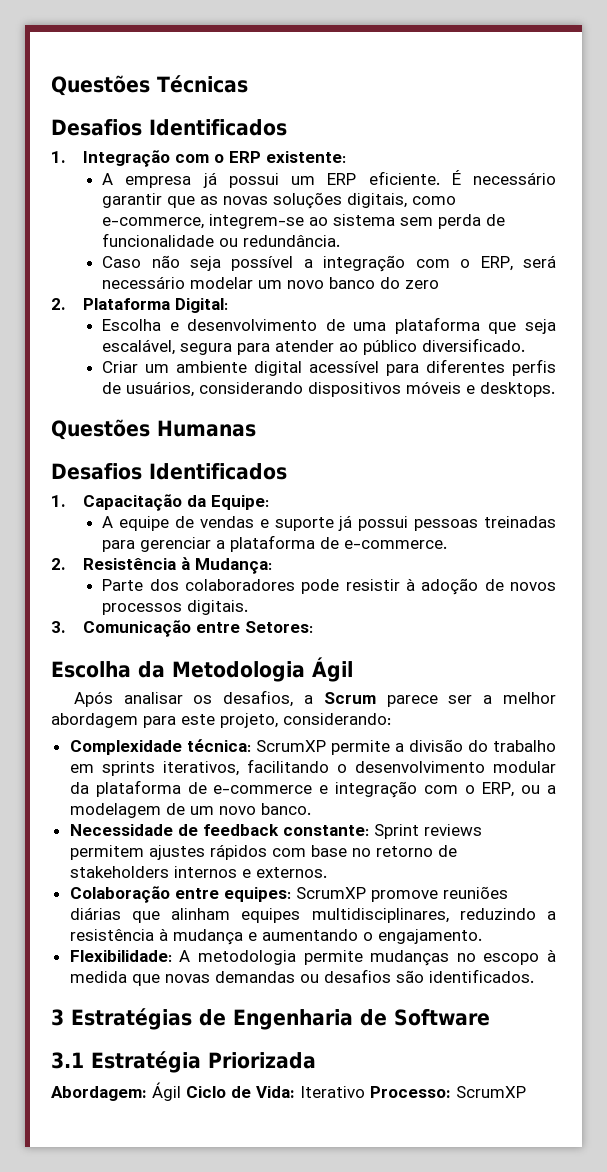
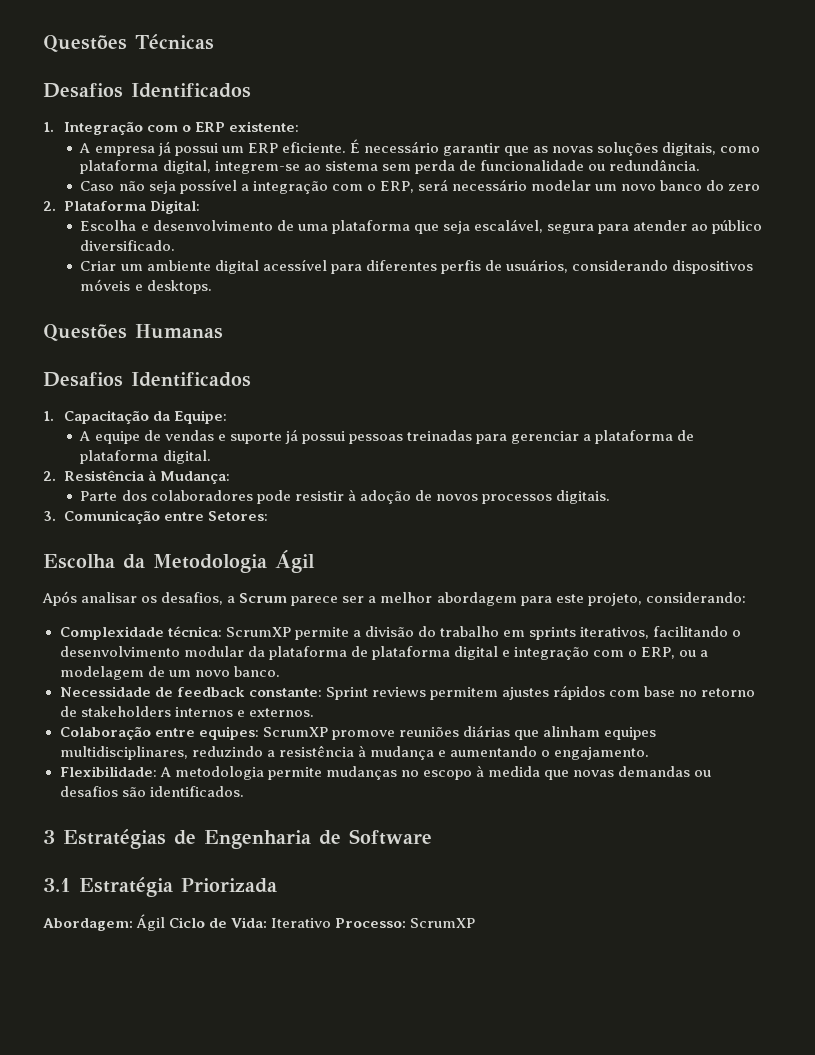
[102,217,205,229] e-commerce, -> [80,160,211,174] plataforma digital,
[344,540,448,549] e-commerce. -> [80,450,211,464] plataforma digital.
[213,785,313,794] e-commerce -> [371,646,498,660] plataforma digital

